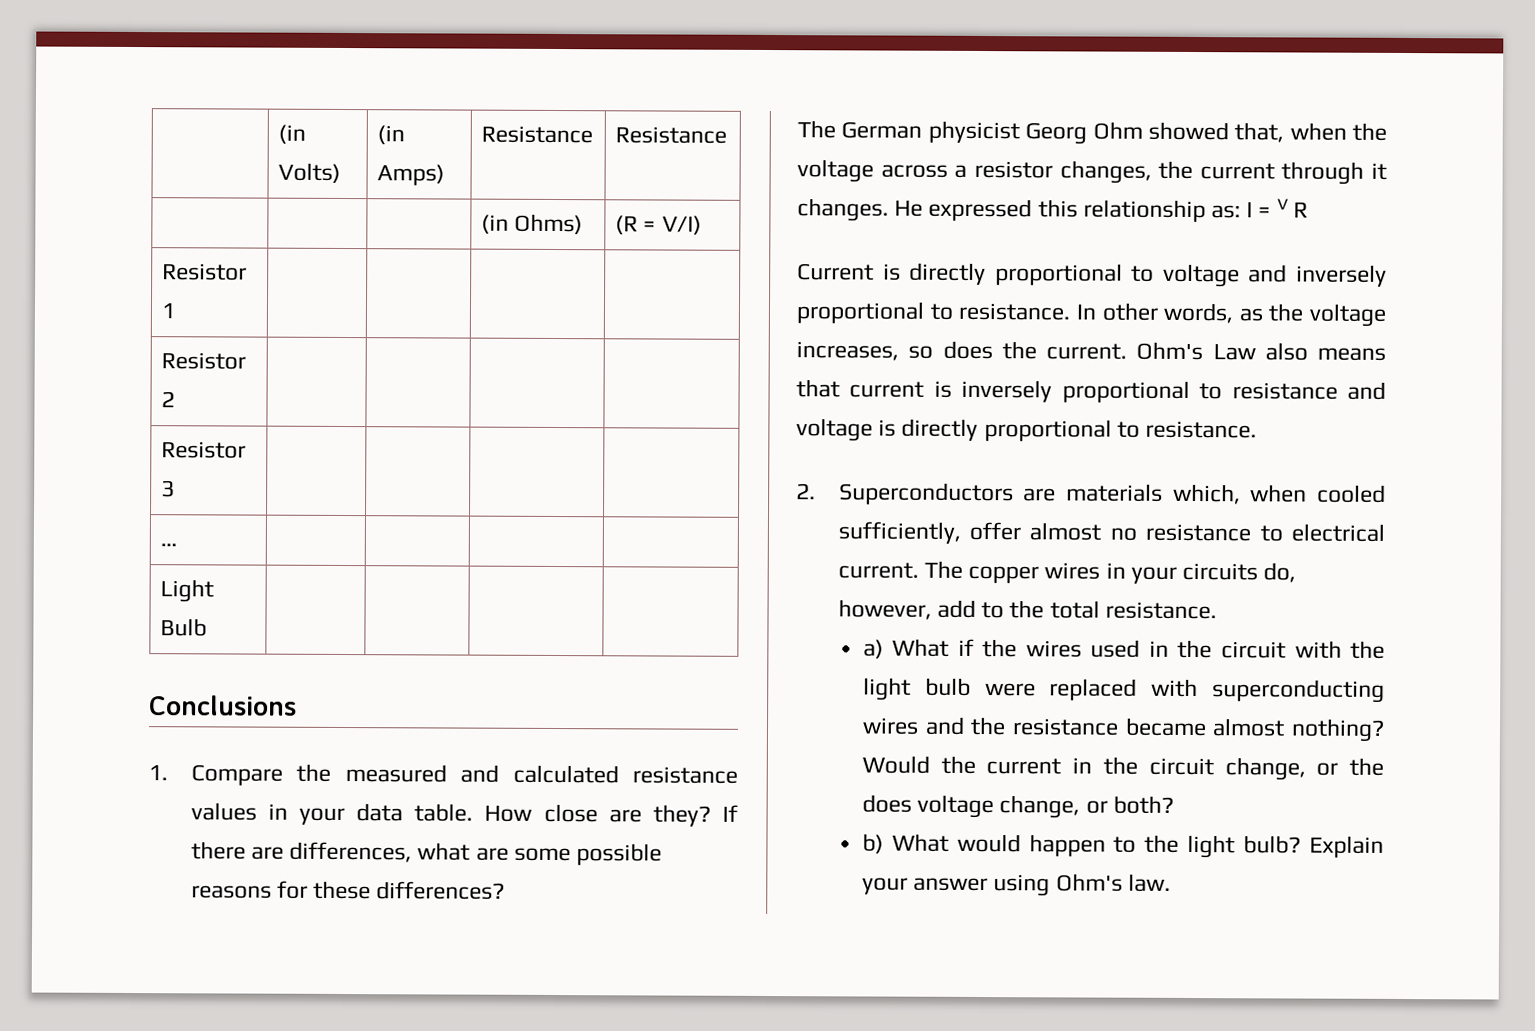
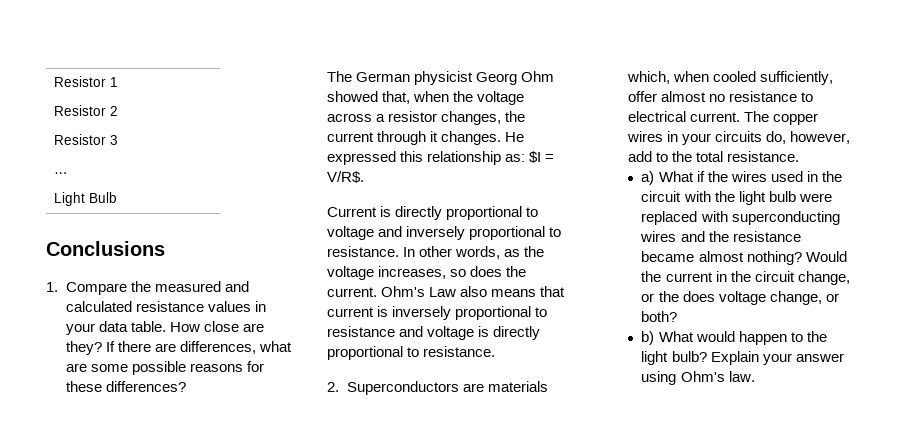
[278,124,307,144] [278,162,342,183] [377,125,406,145] [377,164,446,186] [481,125,594,144] [615,126,728,144] [481,213,584,235] [615,215,702,235] | (in Volts) | (in Amps) | Resistance | Resistance // | | | (in Ohms) | (R = V/I) // -> (53, 81) none
[1246,198,1308,218] I = V R -> [529,151,555,163] [327,171,364,183] $I = V/R$.

